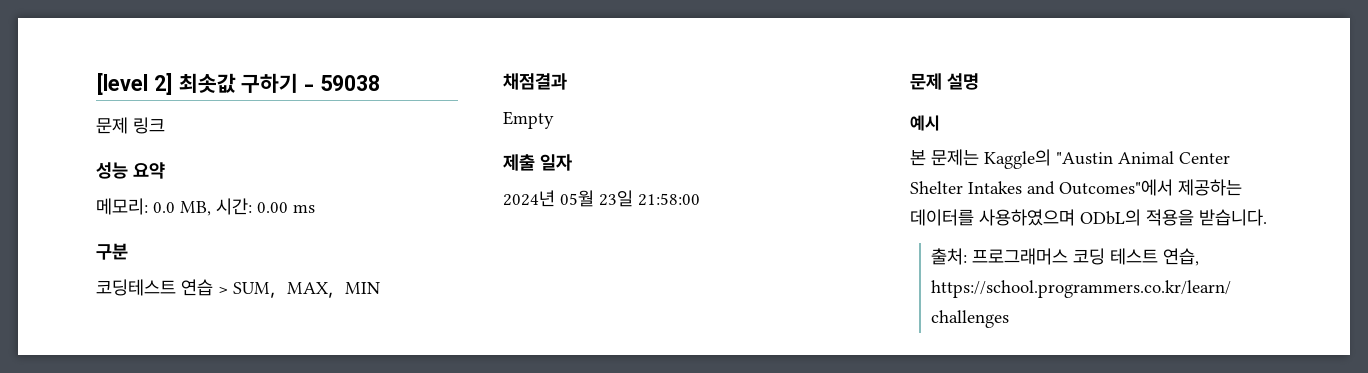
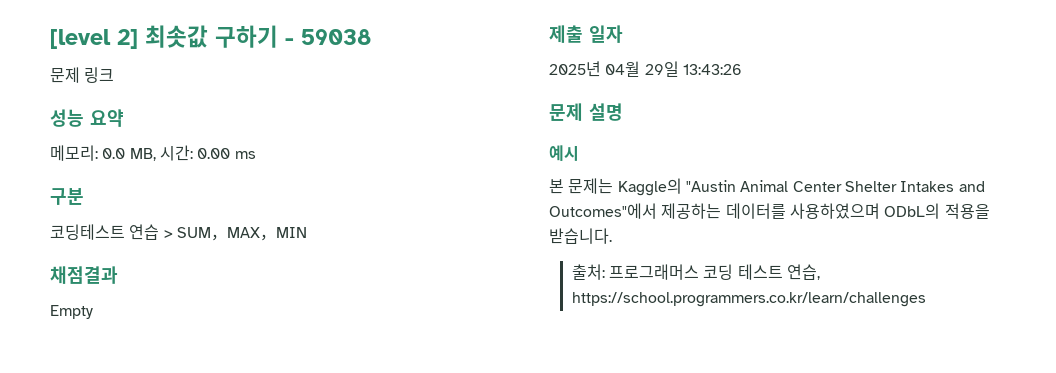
[503,190,700,207] 2024년 05월 23일 21:58:00 -> [549,61,742,77] 2025년 04월 29일 13:43:26

